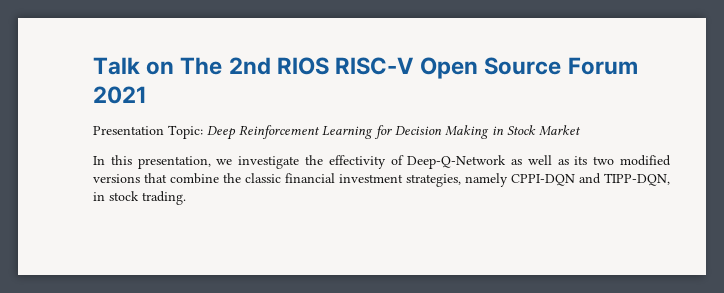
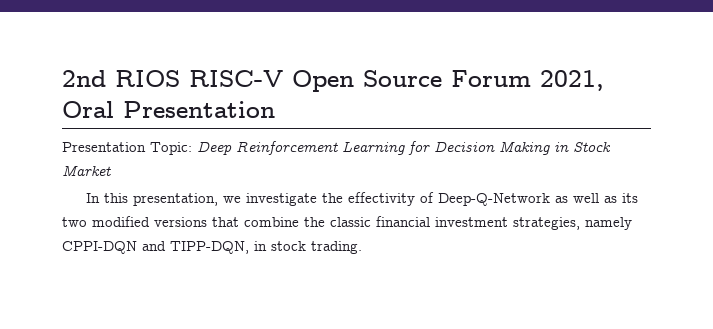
[93,57,223,75] Talk on The -> (62, 78) none
[93,86,147,104] 2021 -> [540,70,604,91] [62,101,275,118] 2021, Oral Presentation

